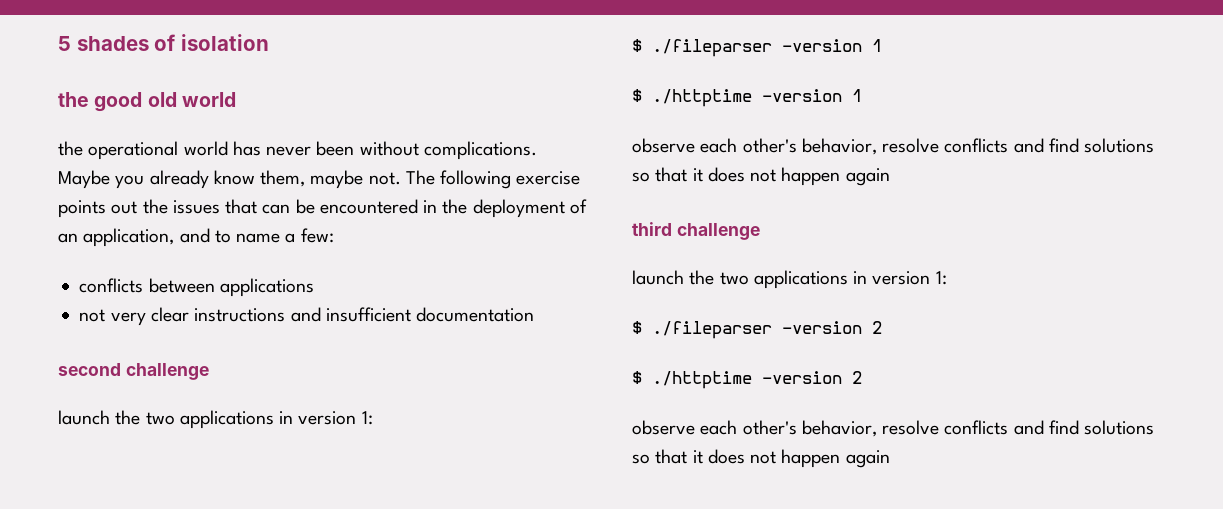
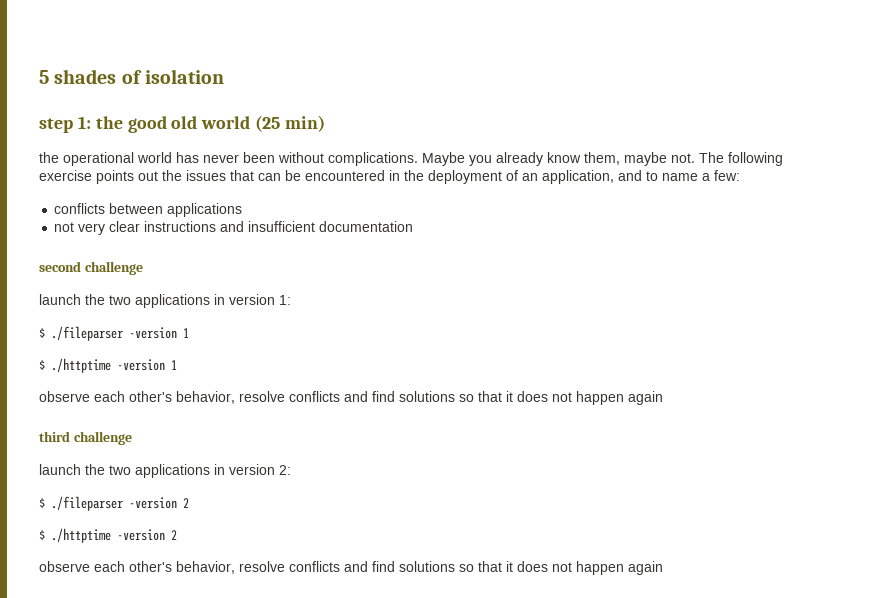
(269, 42) none -> [39,116,91,133] step 1:
(236, 99) none -> [255,115,326,132] (25 min)
[935,271,947,285] 1: -> [279,465,291,475] 2:

